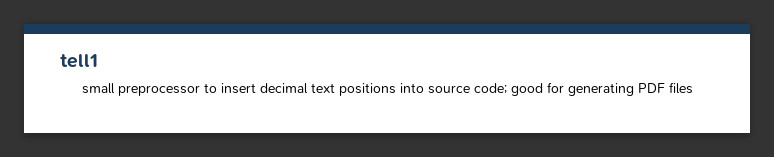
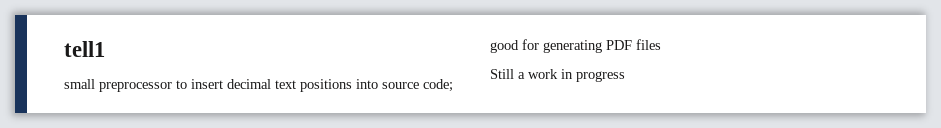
(694, 88) none -> [490,69,625,82] // Still a work in progress

